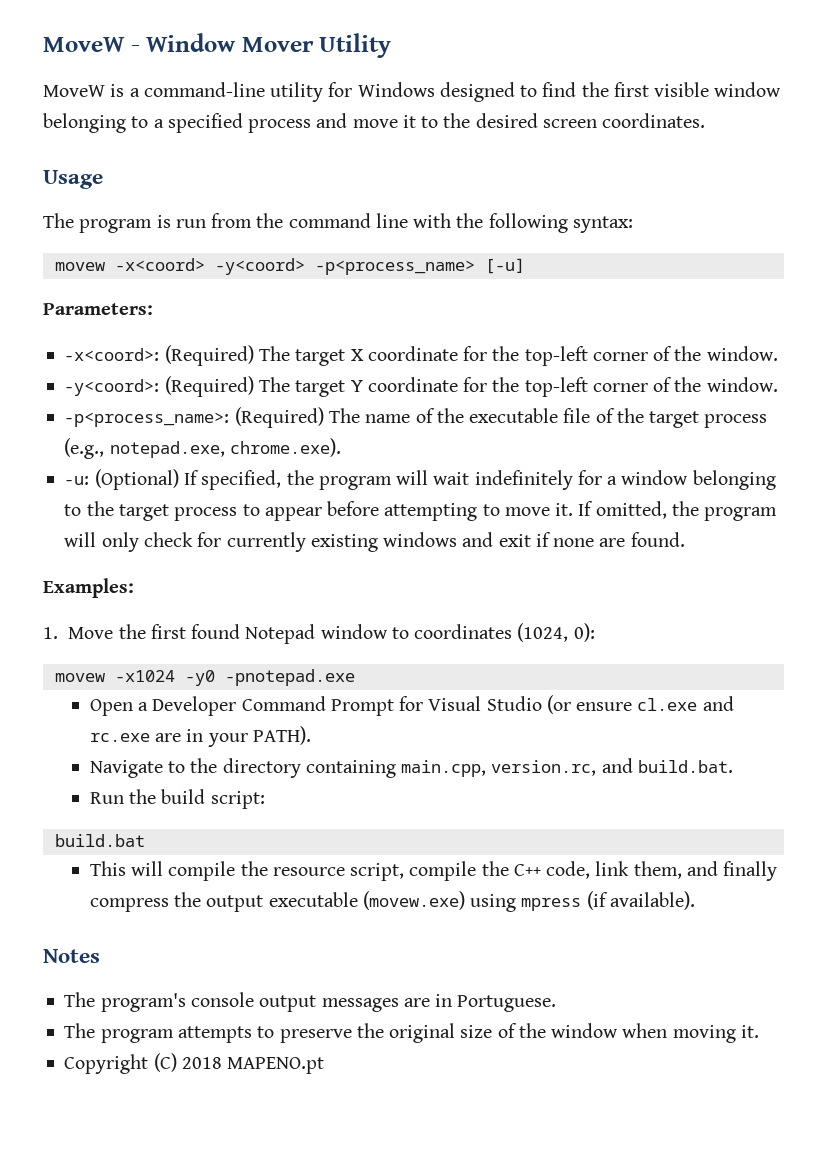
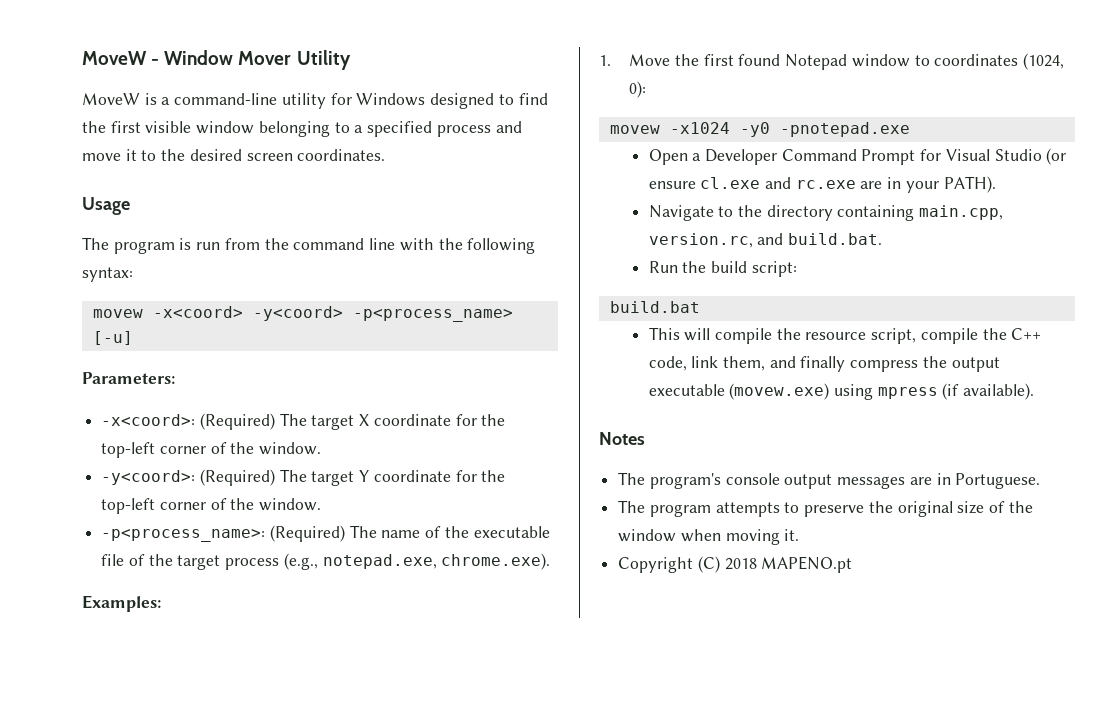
[64,469,776,490] [64,501,778,521] [64,532,685,552] // -u: (Optional) If specified, the program will wait indefinitely for a window belonging to the target process to appear before attempting to move it. If omitted, the program will only check for currently existing windows and exit if none are found. -> (551, 561) none

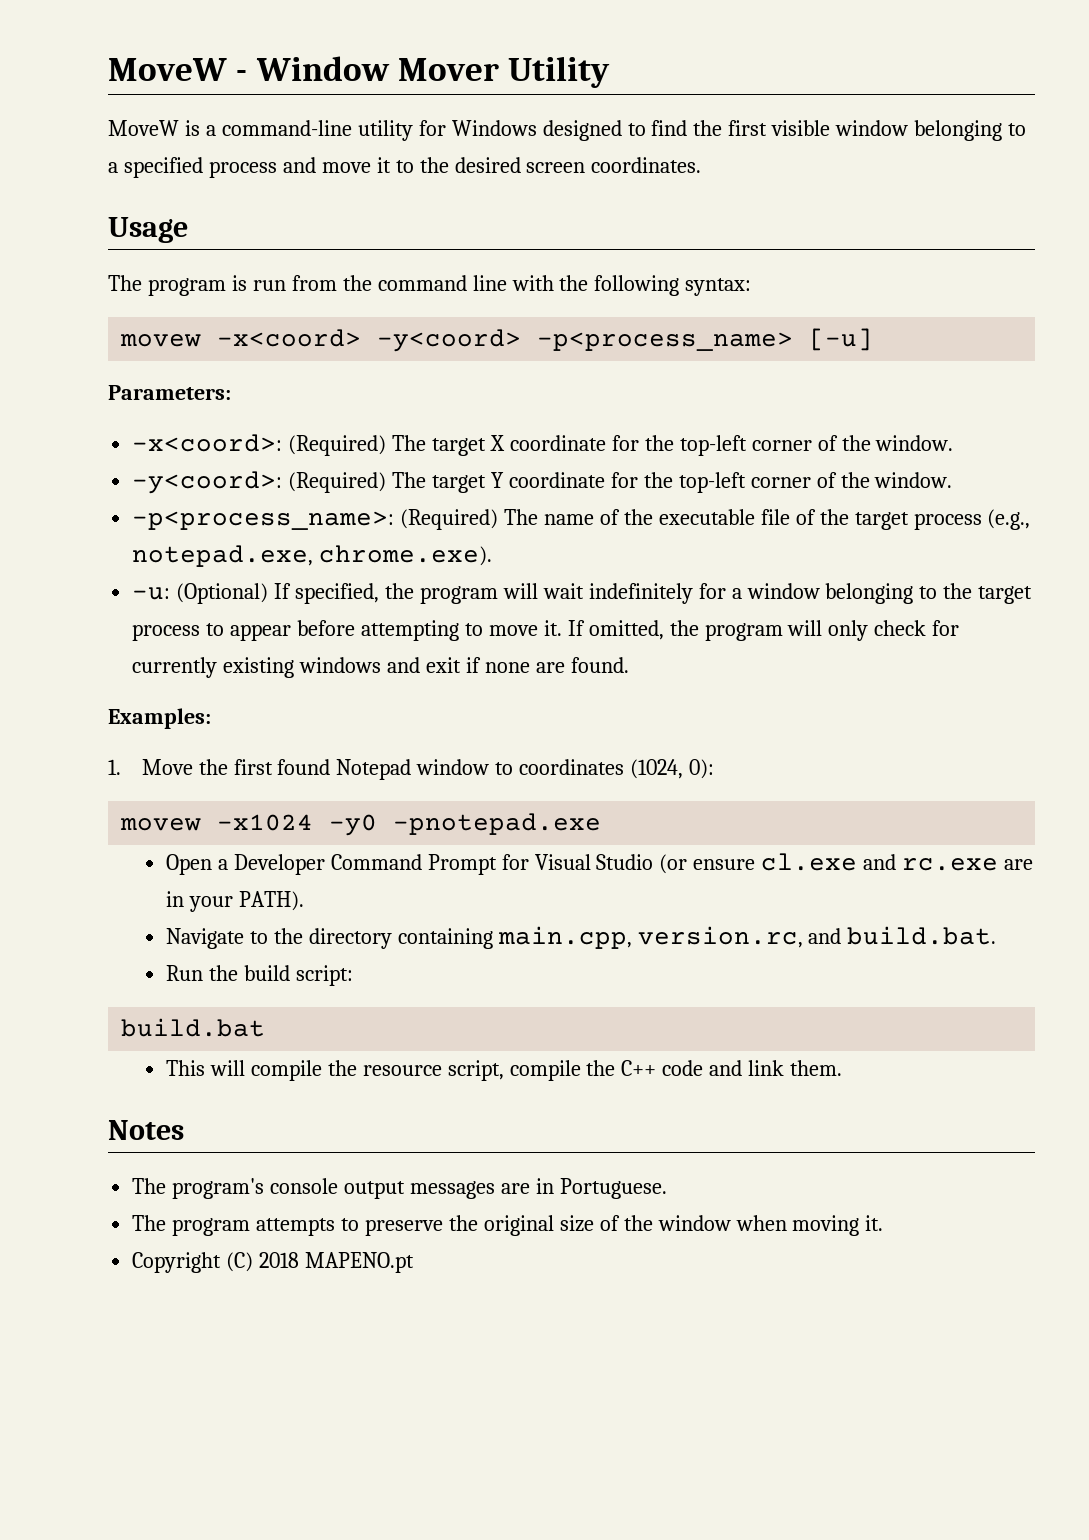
(551, 561) none -> [132,583,1033,604] [132,620,960,641] [132,657,629,678] // -u: (Optional) If specified, the program will wait indefinitely for a window belonging to the target process to appear before attempting to move it. If omitted, the program will only check for currently existing windows and exit if none are found.
[648,356,1000,372] [648,383,1035,400] code, link them, and finally compress the output executable (movew.exe) using mpress (if available). -> [662,1060,843,1076] code and link them.

